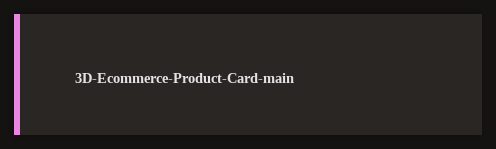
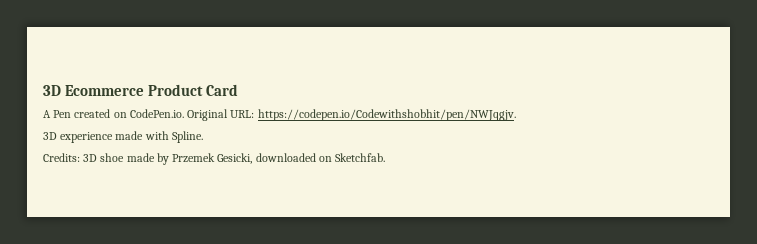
[75,73,294,83] 3D-Ecommerce-Product-Card-main -> [43,84,239,96] [43,109,516,121] [43,131,203,143] [43,153,386,165] 3D Ecommerce Product Card // A Pen created on CodePen.io. Original URL: https://codepen.io/Codewithshobhit/pen/NWJqgjv. // 3D experience made with Spline. // Credits: 3D shoe made by Przemek Gesicki, downloaded on Sketchfab.

